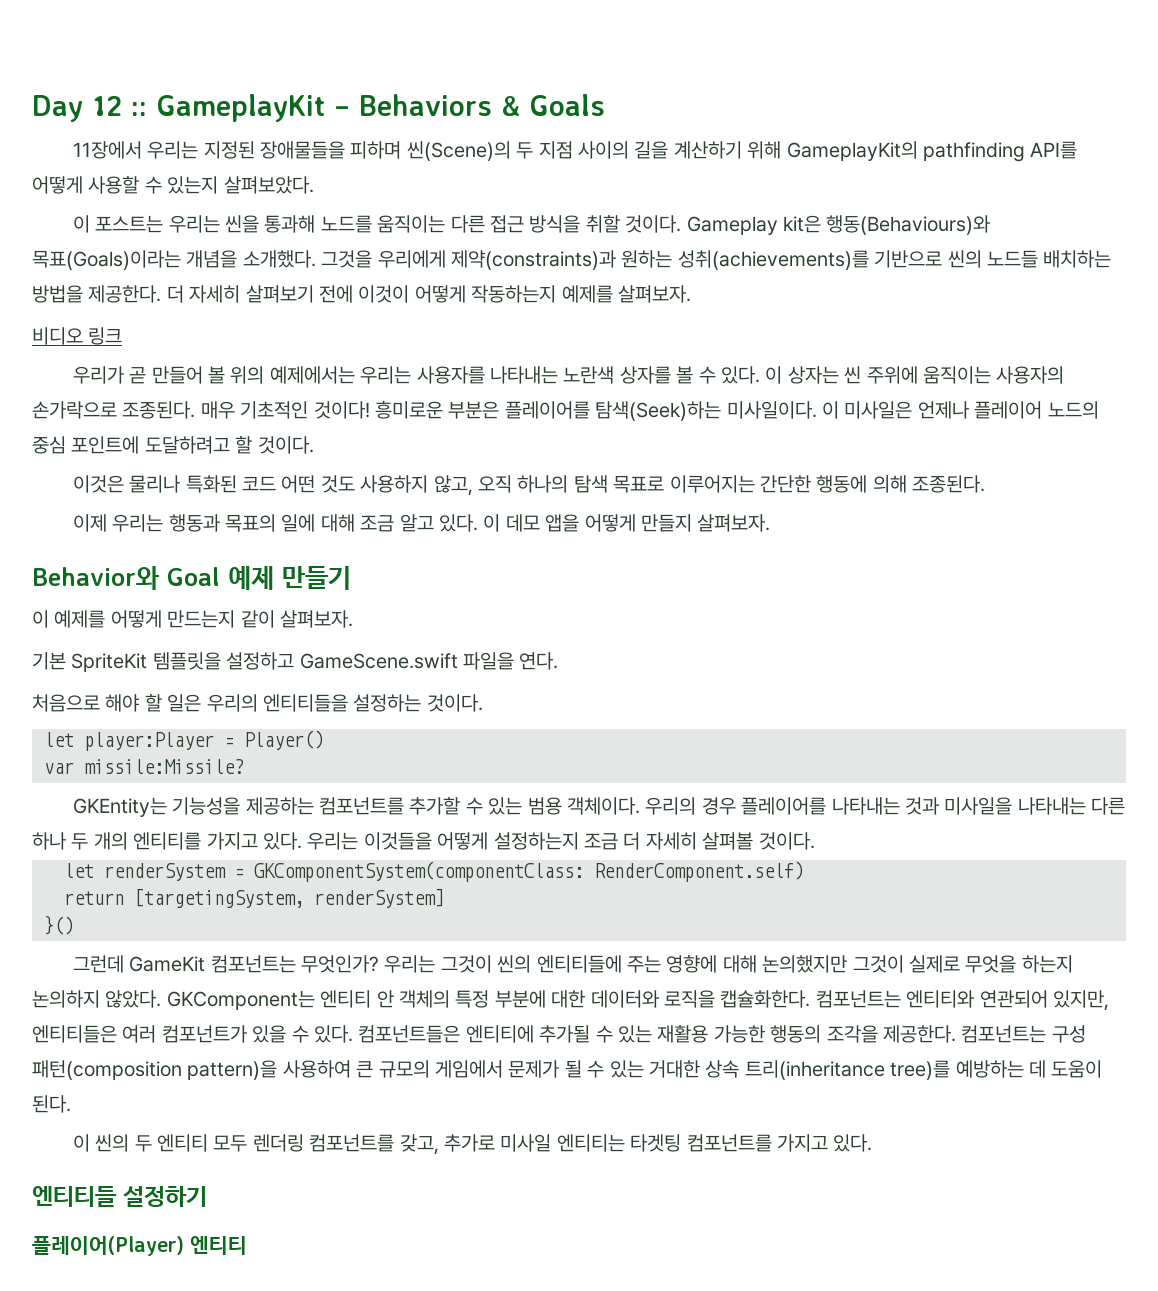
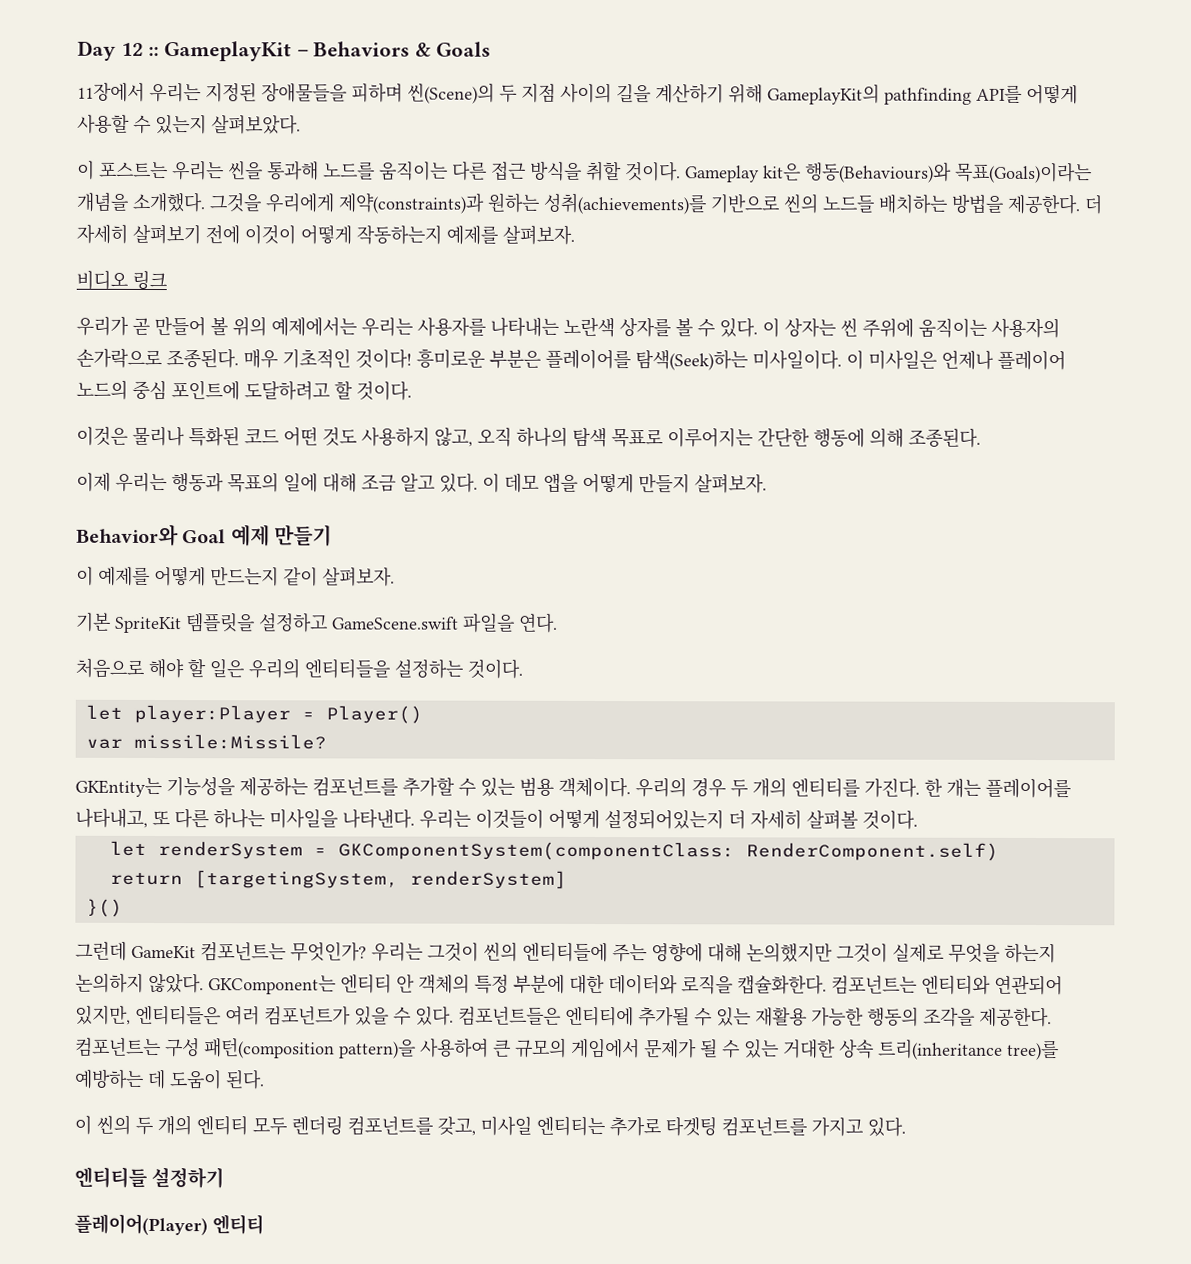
[741,797,1126,815] [32,832,618,850] 플레이어를 나타내는 것과 미사일을 나타내는 다른 하나 두 개의 엔티티를 가지고 있다. 우리는 이것들을 어떻게 설정하는지 조금 -> [730,777,1071,799] [75,807,724,830] 두 개의 엔티티를 가진다. 한 개는 플레이어를 나타내고, 또 다른 하나는 미사일을 나타낸다. 우리는 이것들이 어떻게 설정되어있는지
(152, 1143) none -> [157,1115,192,1136] 개의
[443,1134,495,1152] 추가로 -> (476, 1126) none
(625, 1143) none -> [609,1117,661,1137] 추가로

